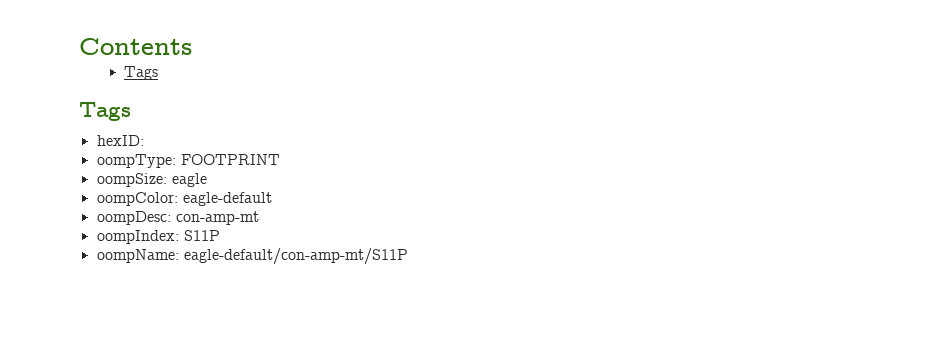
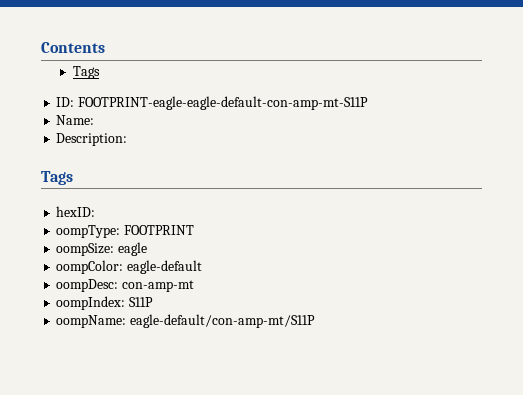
(158, 73) none -> [56,96,369,110] [56,115,95,125] [56,133,128,146] // ID: FOOTPRINT-eagle-eagle-default-con-amp-mt-S11P // Name: // Description:

